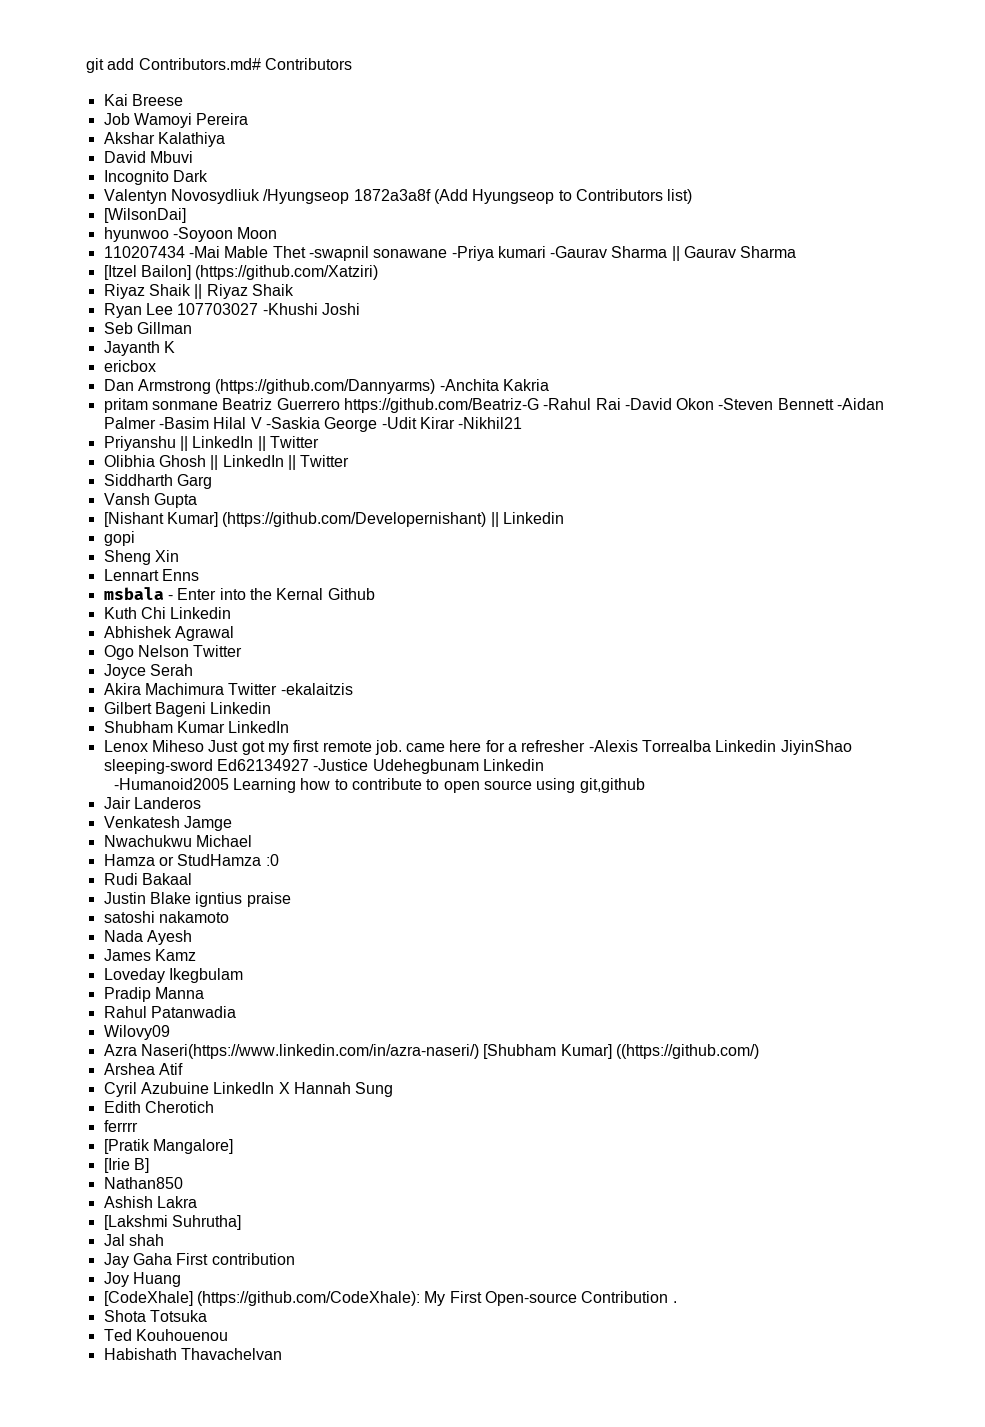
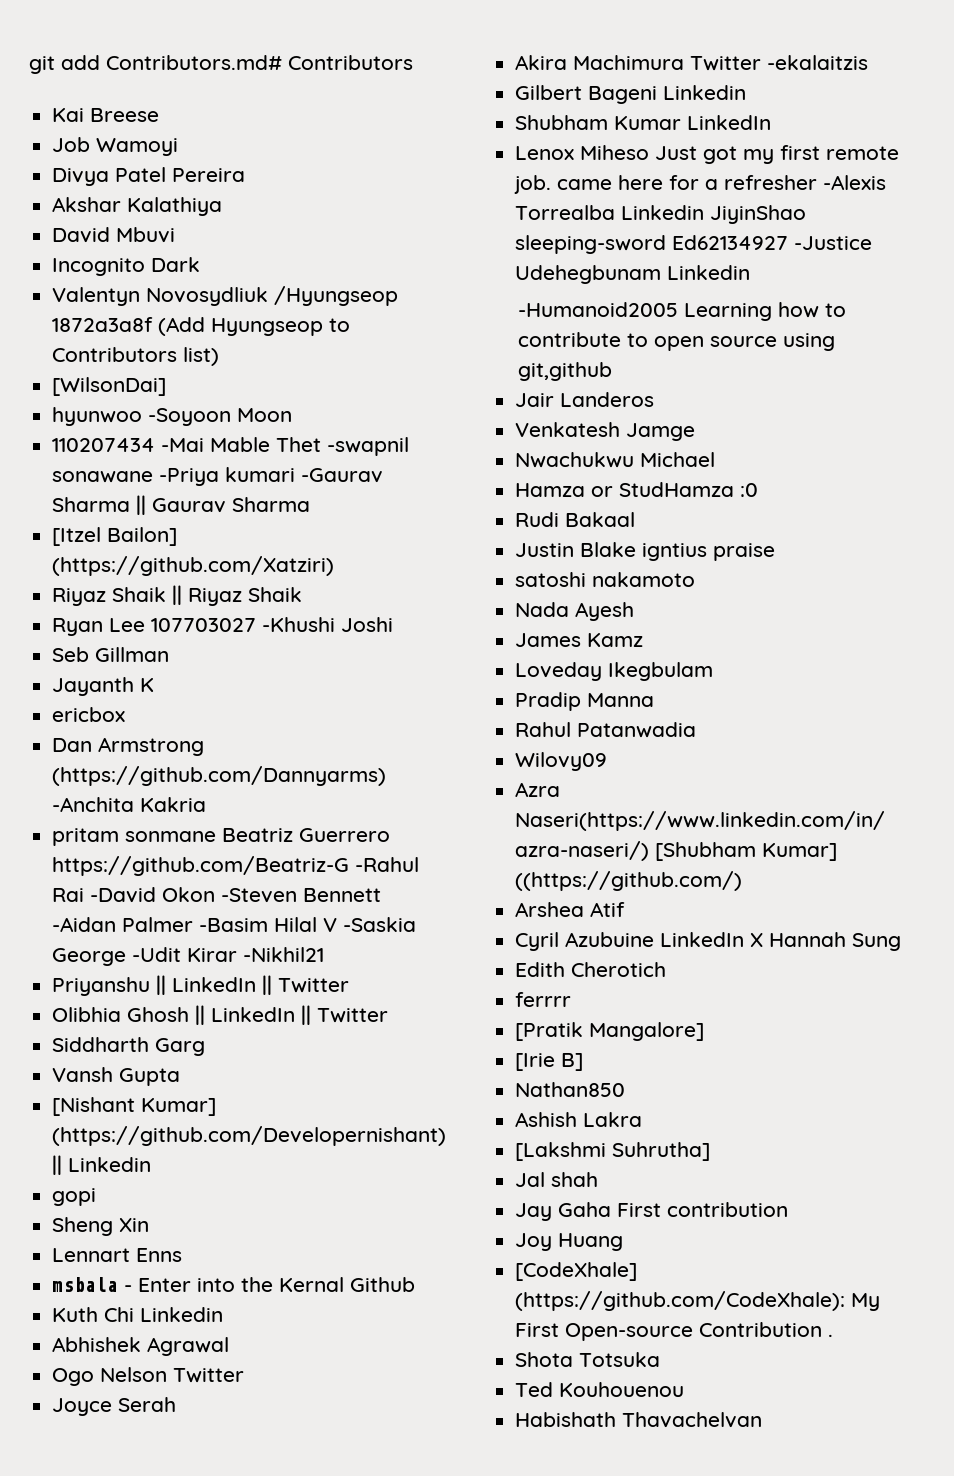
(192, 120) none -> [52,167,167,186] // Divya Patel

